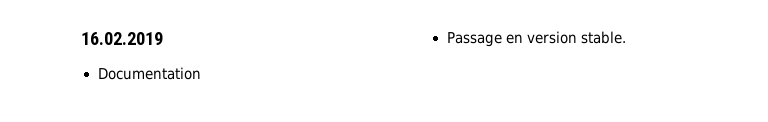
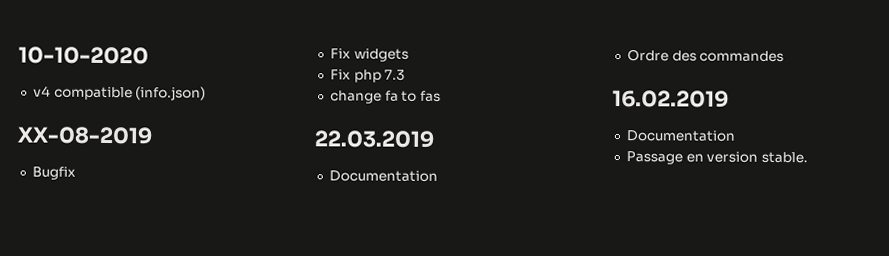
(81, 38) none -> [18,46,149,65] [32,85,207,101] [17,126,152,145] [31,166,76,180] [329,48,409,62] [329,69,406,83] [329,90,441,104] [314,130,434,148] [328,170,438,182] [626,49,785,63] 10-10-2020 // v4 compatible (info.json) // XX-08-2019 // Bugfix // Fix widgets // Fix php 7.3 // change fa to fas // 22.03.2019 // Documentation // Ordre des commandes //

